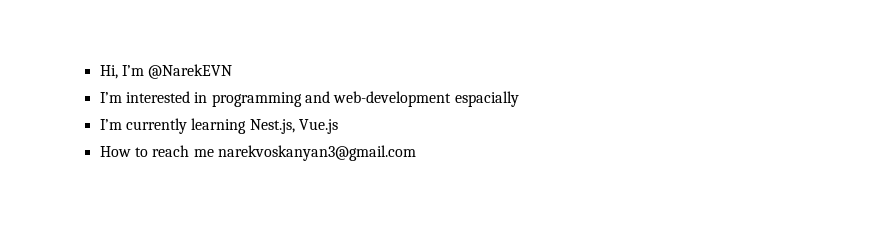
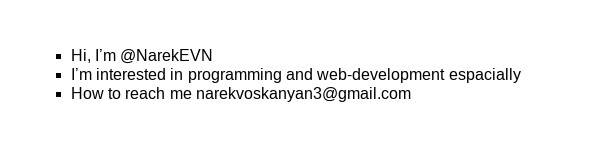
[99,118,338,134] // I’m currently learning Nest.js, Vue.js -> (521, 75) none

